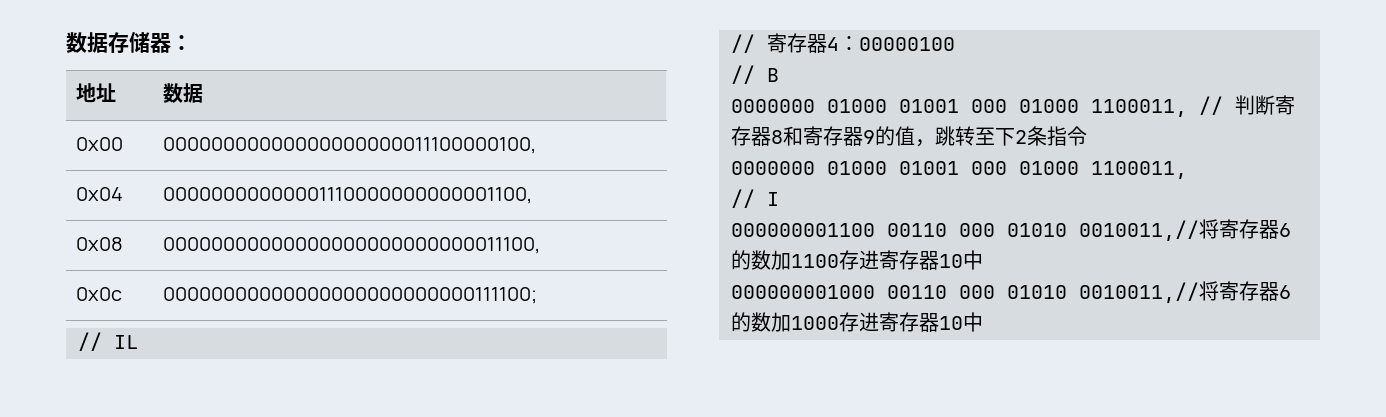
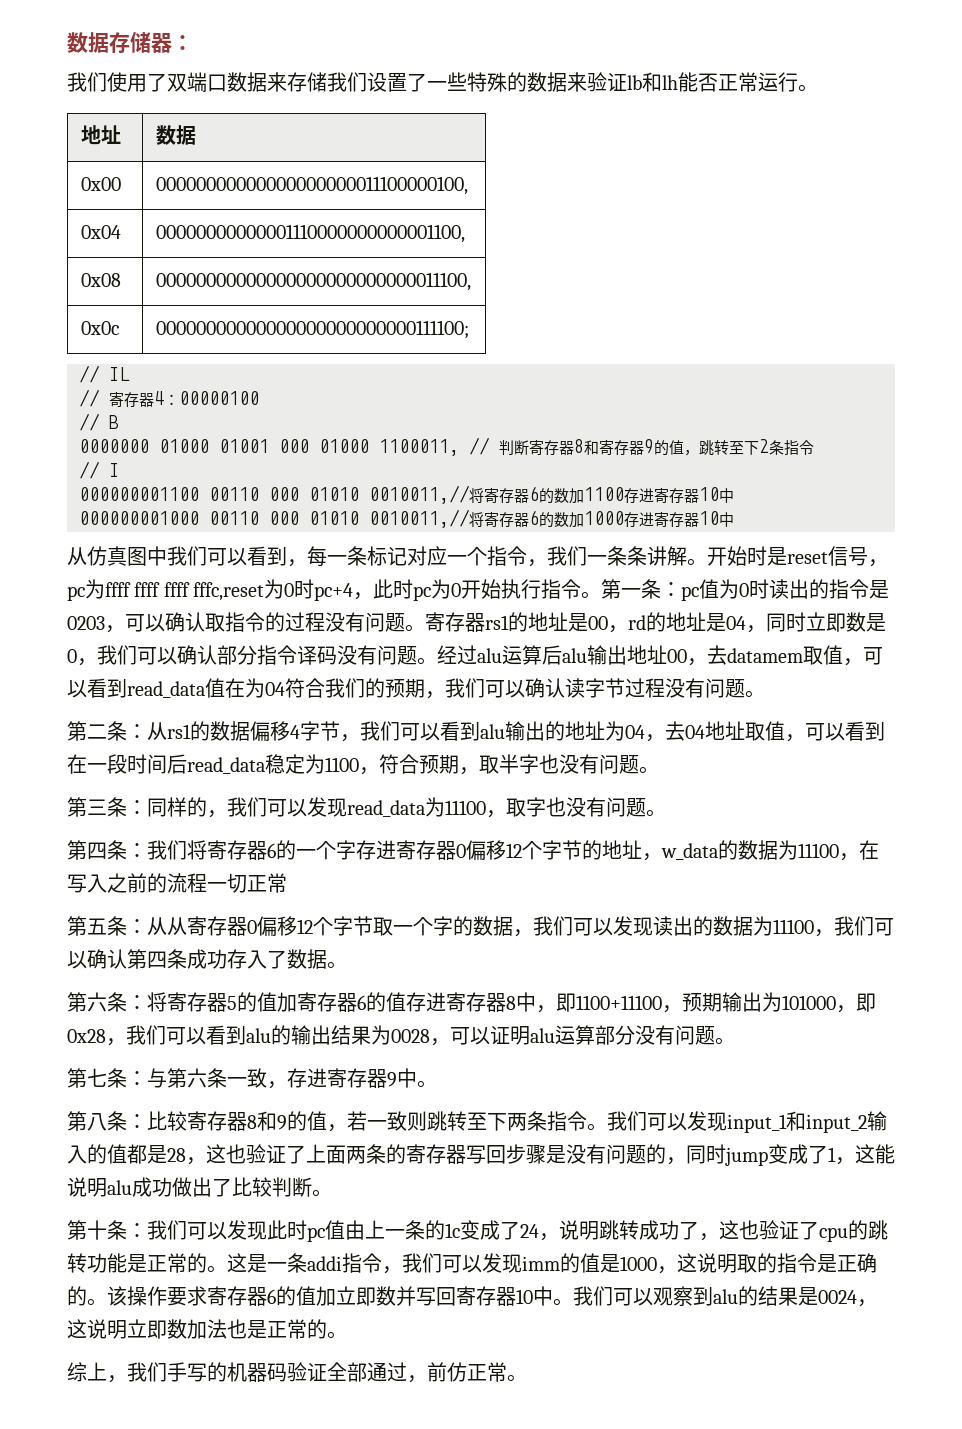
(192, 42) none -> [67,72,818,92] // 我们使用了双端口数据来存储我们设置了一些特殊的数据来验证lb和lh能否正常运行。
[731,161,1187,179] // 0000000 01000 01001 000 01000 1100011, -> (814, 447) none
(983, 322) none -> [67,546,888,567] [67,579,890,601] [67,612,886,633] [67,645,883,666] [67,678,765,699] [67,721,885,742] [67,754,659,775] [67,797,666,818] [67,840,879,861] [67,873,287,893] [67,916,894,937] [67,949,347,969] [67,992,876,1013] [67,1025,735,1046] [67,1068,437,1089] [67,1111,887,1133] [67,1144,895,1166] [67,1177,332,1197] [67,1220,888,1242] [67,1253,877,1274] [67,1286,877,1307] [67,1319,347,1339] [67,1362,527,1383] // 从仿真图中我们可以看到，每一条标记对应一个指令，我们一条条讲解。开始时是reset信号，pc为ffff ffff ffff fffc,reset为0时pc+4，此时pc为0开始执行指令。第一条：pc值为0时读出的指令是0203，可以确认取指令的过程没有问题。寄存器rs1的地址是00，rd的地址是04，同时立即数是0，我们可以确认部分指令译码没有问题。经过alu运算后alu输出地址00，去datamem取值，可以看到read_data值在为04符合我们的预期，我们可以确认读字节过程没有问题。 // 第二条：从rs1的数据偏移4字节，我们可以看到alu输出的地址为04，去04地址取值，可以看到在一段时间后read_data稳定为1100，符合预期，取半字也没有问题。 // 第三条：同样的，我们可以发现read_data为11100，取字也没有问题。 // 第四条：我们将寄存器6的一个字存进寄存器0偏移12个字节的地址，w_data的数据为11100，在写入之前的流程一切正常 // 第五条：从从寄存器0偏移12个字节取一个字的数据，我们可以发现读出的数据为11100，我们可以确认第四条成功存入了数据。 // 第六条：将寄存器5的值加寄存器6的值存进寄存器8中，即1100+11100，预期输出为101000，即0x28，我们可以看到alu的输出结果为0028，可以证明alu运算部分没有问题。 // 第七条：与第六条一致，存进寄存器9中。 // 第八条：比较寄存器8和9的值，若一致则跳转至下两条指令。我们可以发现input_1和input_2输入的值都是28，这也验证了上面两条的寄存器写回步骤是没有问题的，同时jump变成了1，这能说明alu成功做出了比较判断。 // 第十条：我们可以发现此时pc值由上一条的1c变成了24，说明跳转成功了，这也验证了cpu的跳转功能是正常的。这是一条addi指令，我们可以发现imm的值是1000，这说明取的指令是正确的。该操作要求寄存器6的值加立即数并写回寄存器10中。我们可以观察到alu的结果是0024，这说明立即数加法也是正常的。 // 综上，我们手写的机器码验证全部通过，前仿正常。

